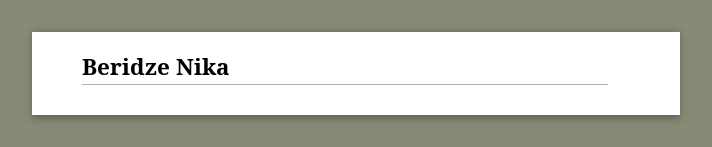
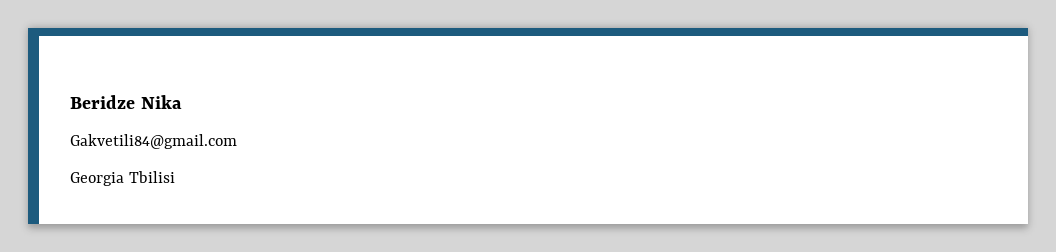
(230, 66) none -> [70,134,237,149] [70,171,175,186] // Gakvetili84@gmail.com // Georgia Tbilisi

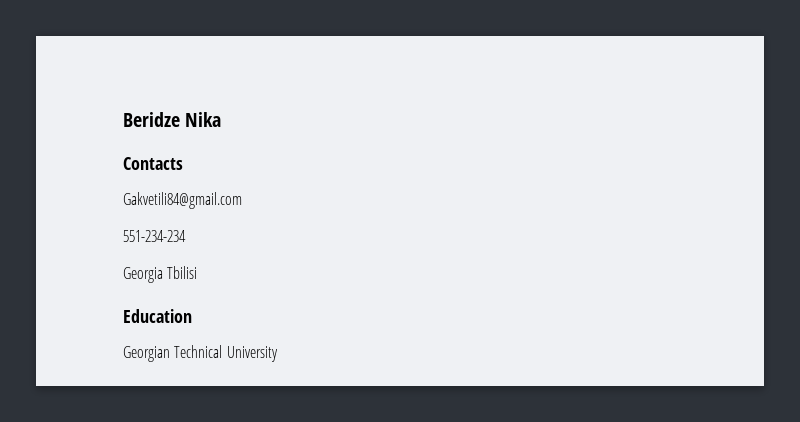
(182, 102) none -> [123,157,183,170] // Contacts
(237, 141) none -> [123,230,186,242] // 551-234-234
(175, 177) none -> [123,309,192,323] [123,345,278,362] // Education // Georgian Technical University

